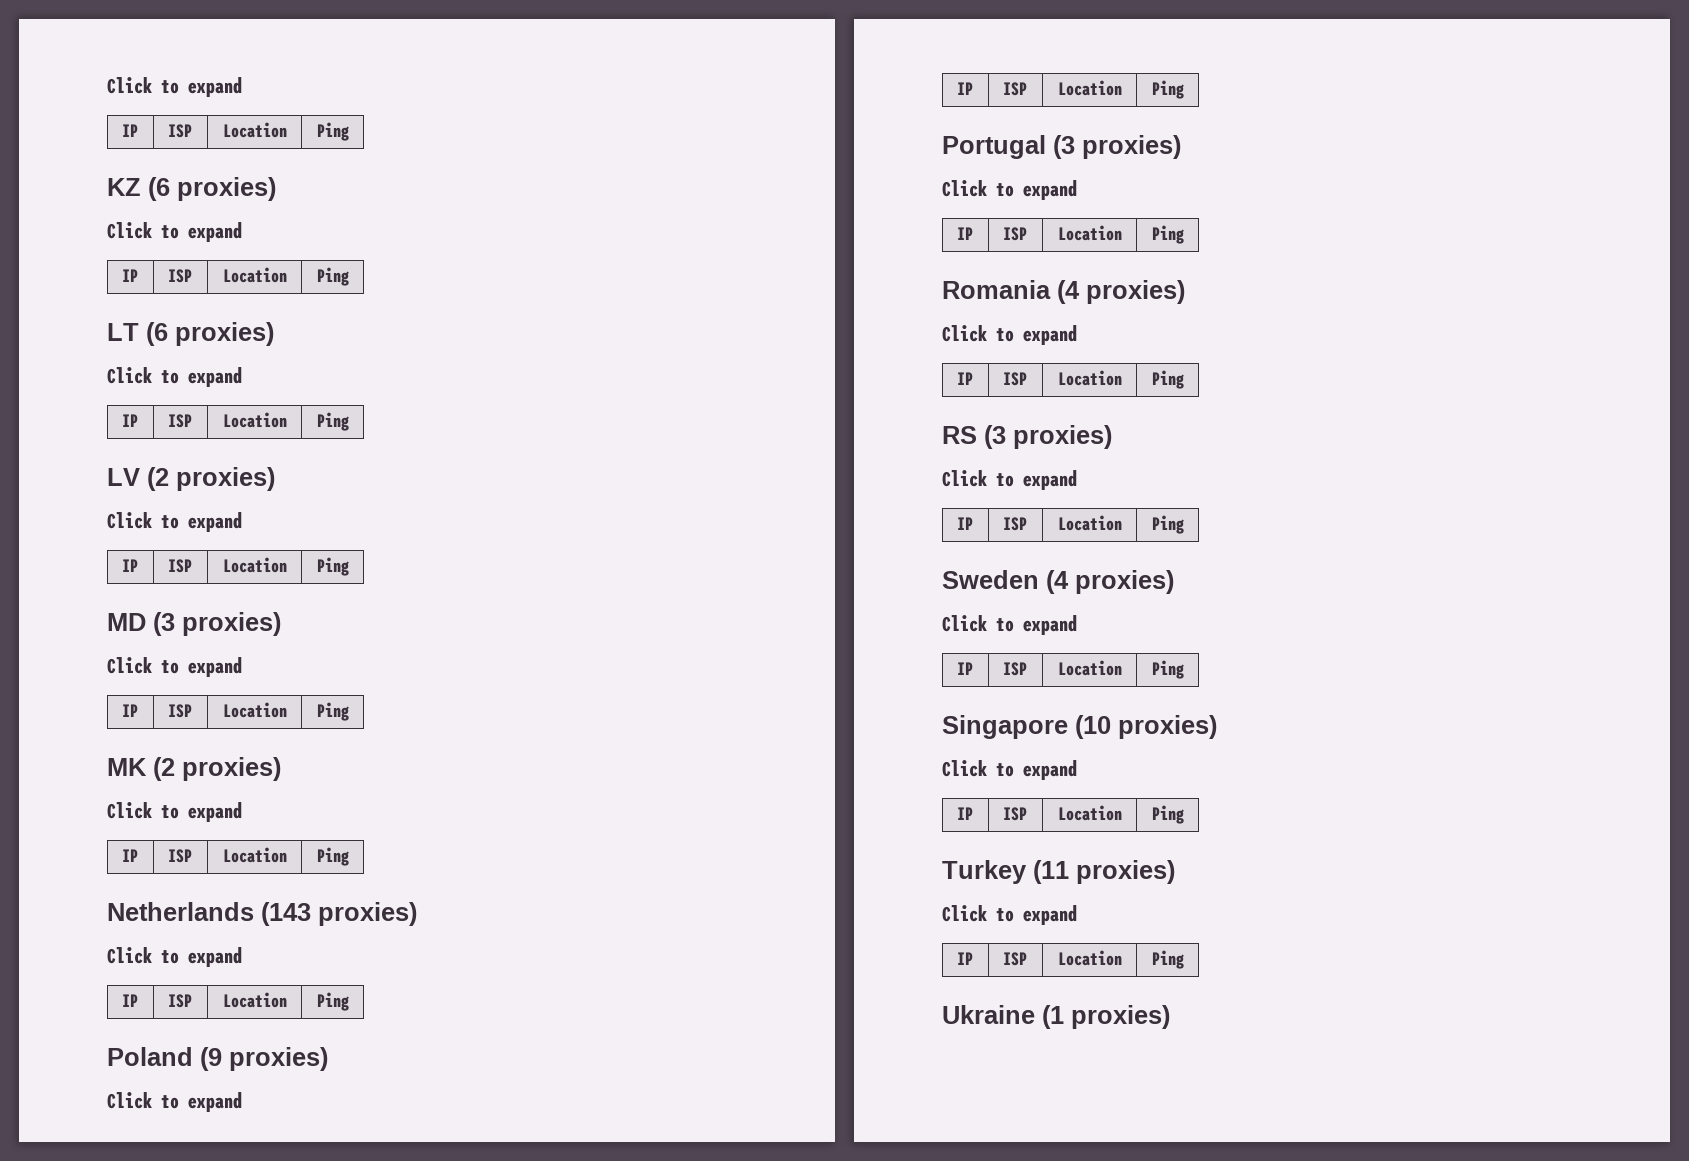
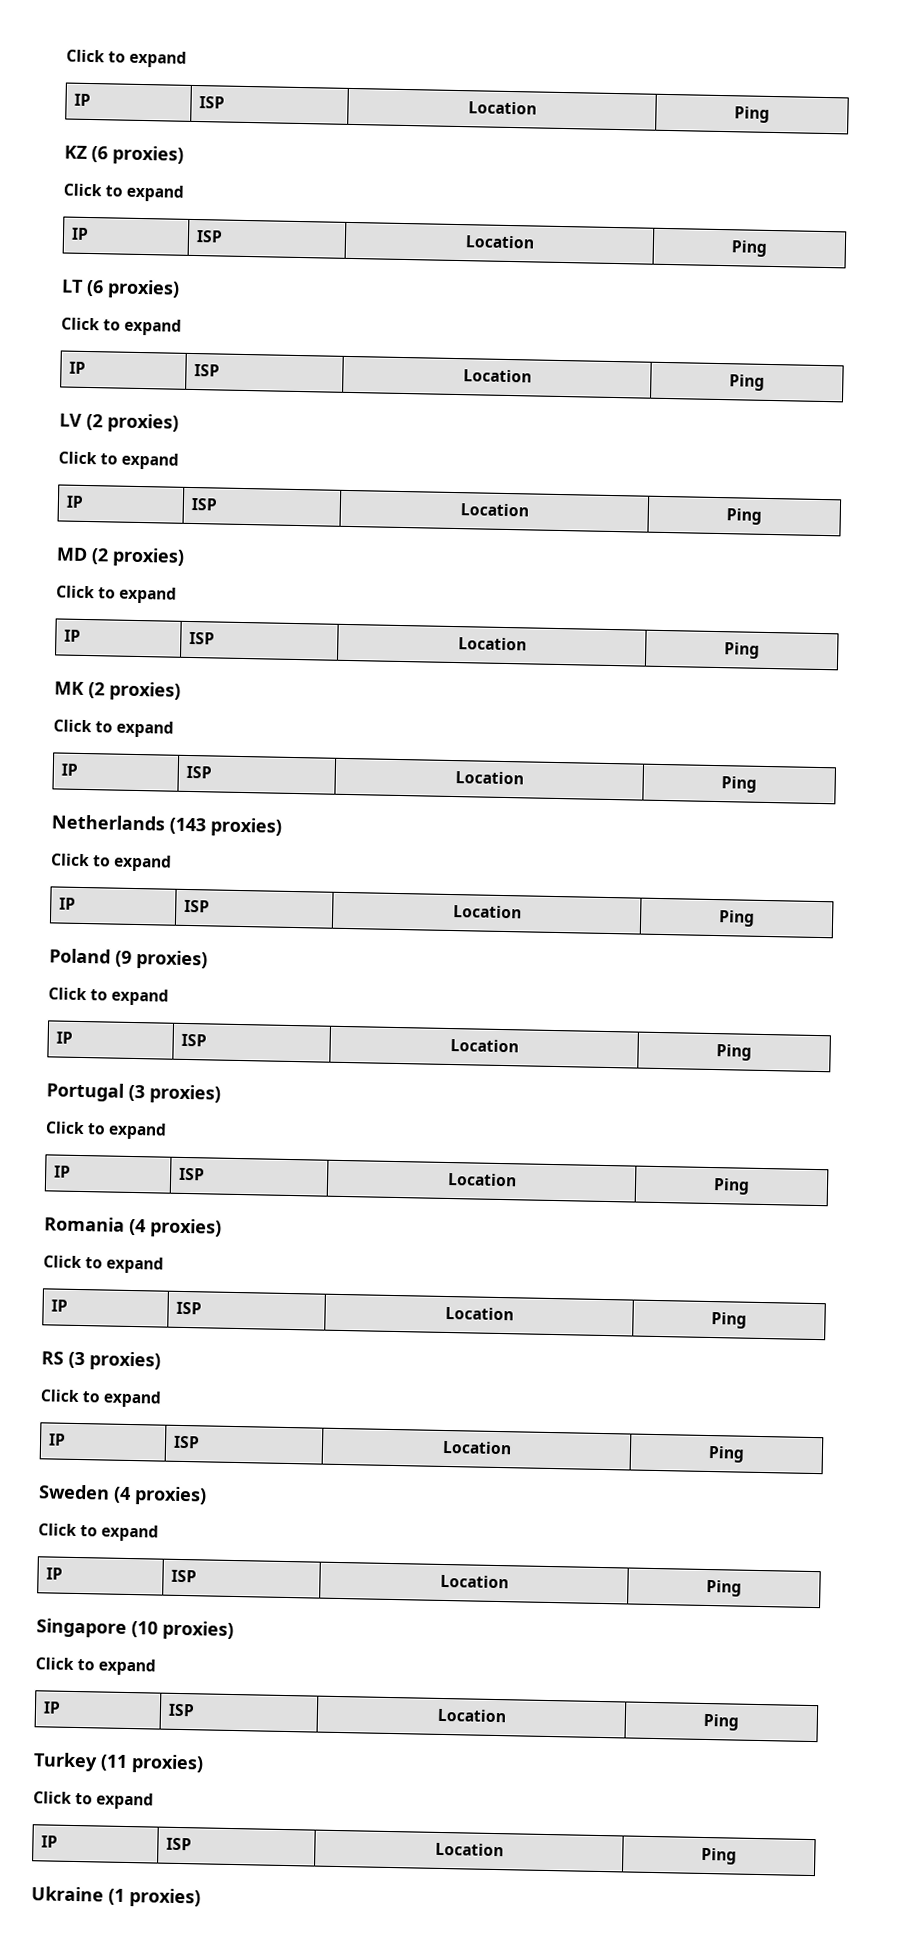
[153,612,175,636] (3 -> [91,548,109,565] (2

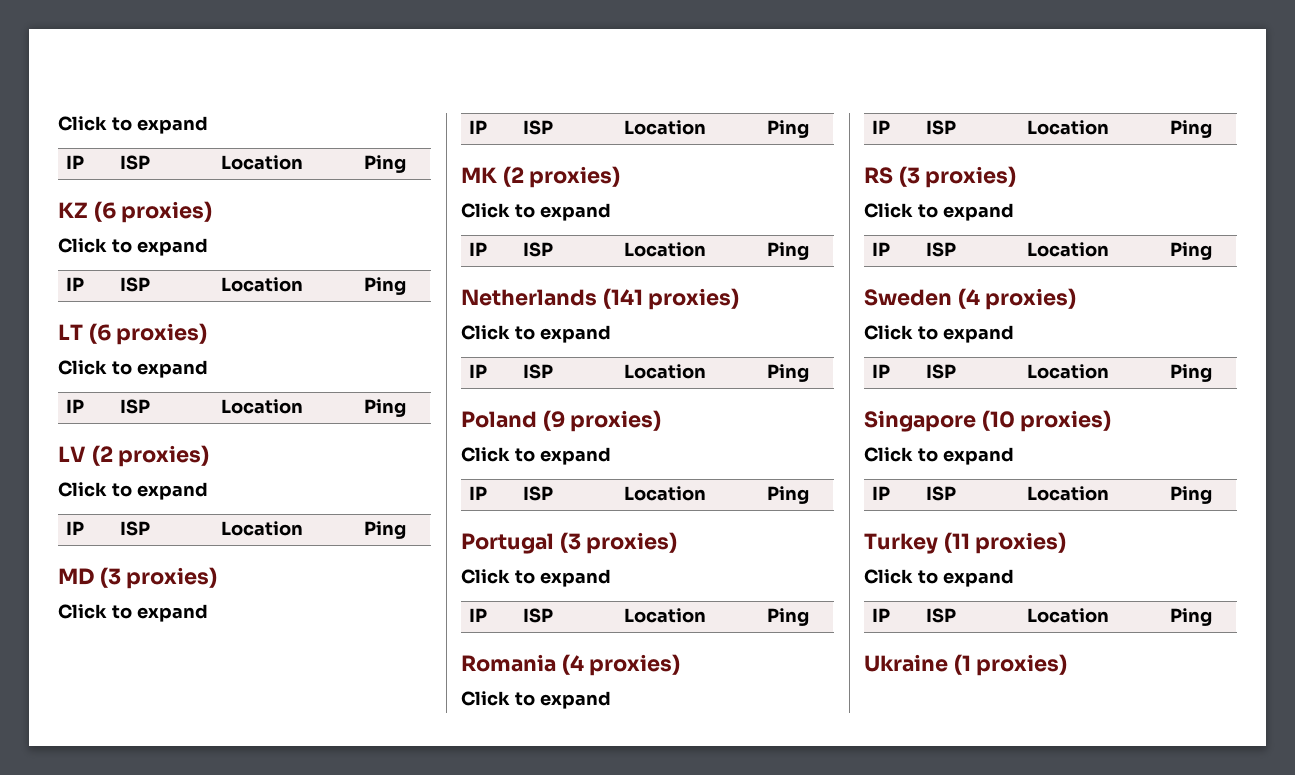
[91,548,109,565] (2 -> [99,567,121,588] (3
[169,817,206,835] (143 -> [602,288,643,309] (141

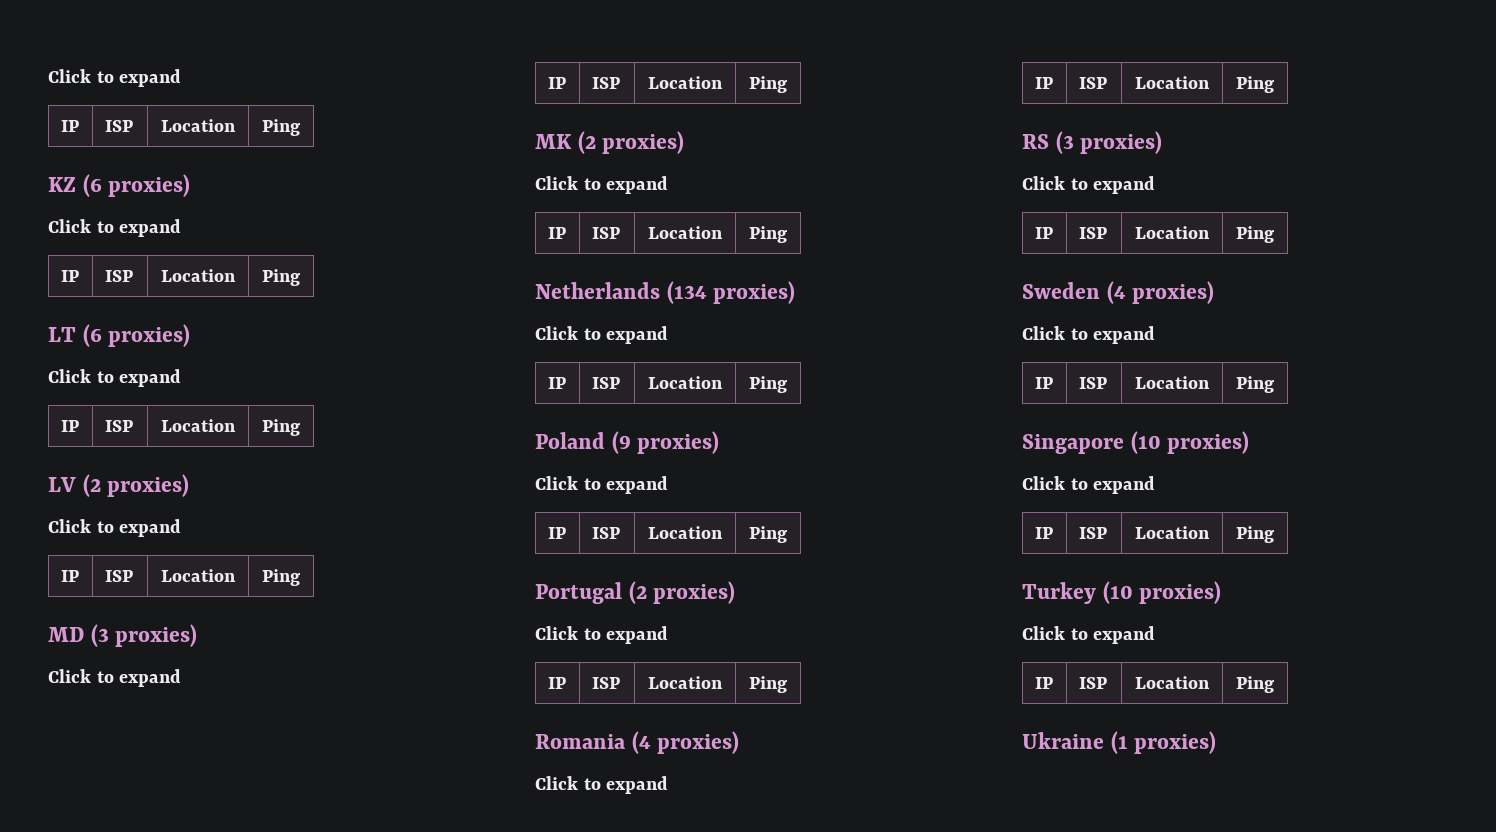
[602,288,643,309] (141 -> [666,281,707,304] (134
[559,532,581,553] (3 -> [628,581,647,604] (2
[943,532,970,553] (11 -> [1102,581,1133,604] (10

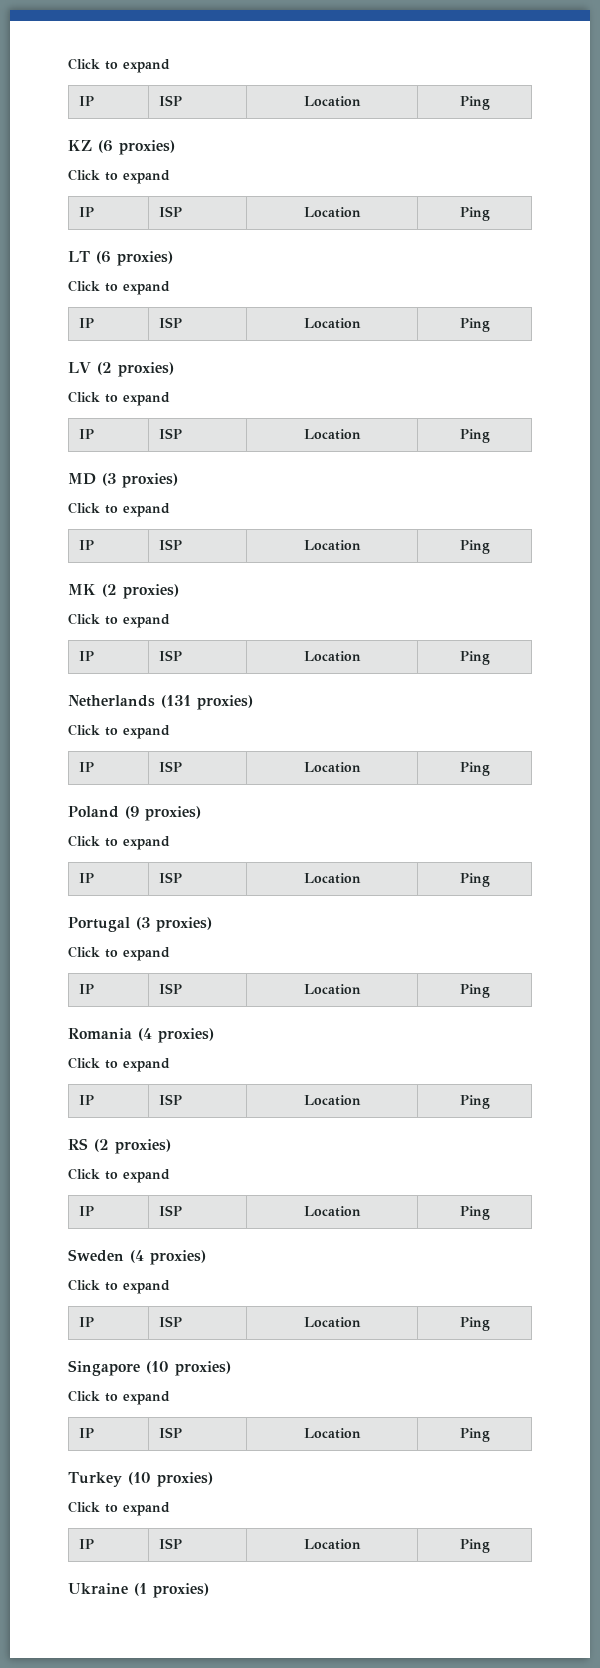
[666,281,707,304] (134 -> [161,695,191,708] (131
[628,581,647,604] (2 -> [136,917,150,930] (3
[1055,131,1074,154] (3 -> [94,1139,109,1152] (2

